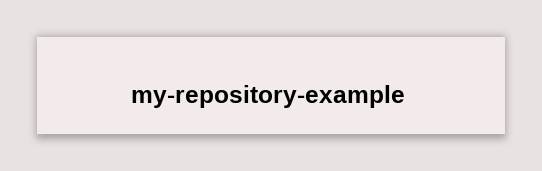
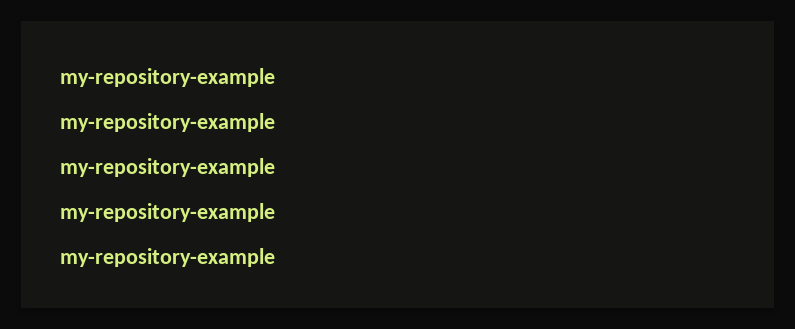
[131,85,405,108] my-repository-example -> [60,68,275,87] [60,113,275,132] [60,158,275,177] [60,203,275,222] [60,248,275,267] my-repository-example // my-repository-example // my-repository-example // my-repository-example // my-repository-example

